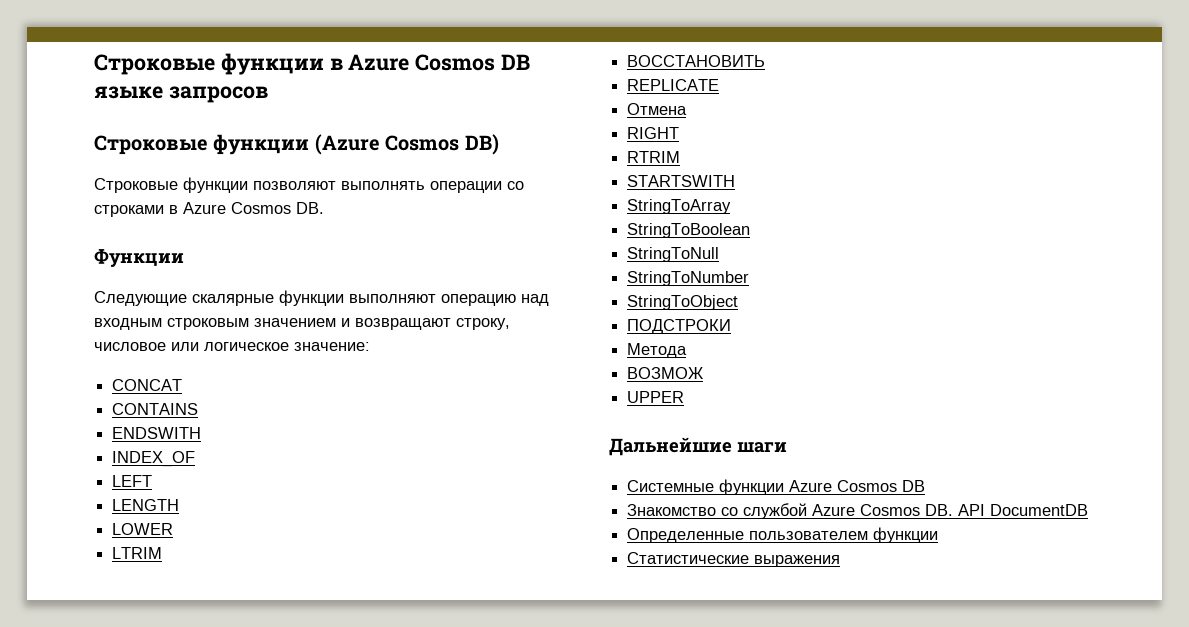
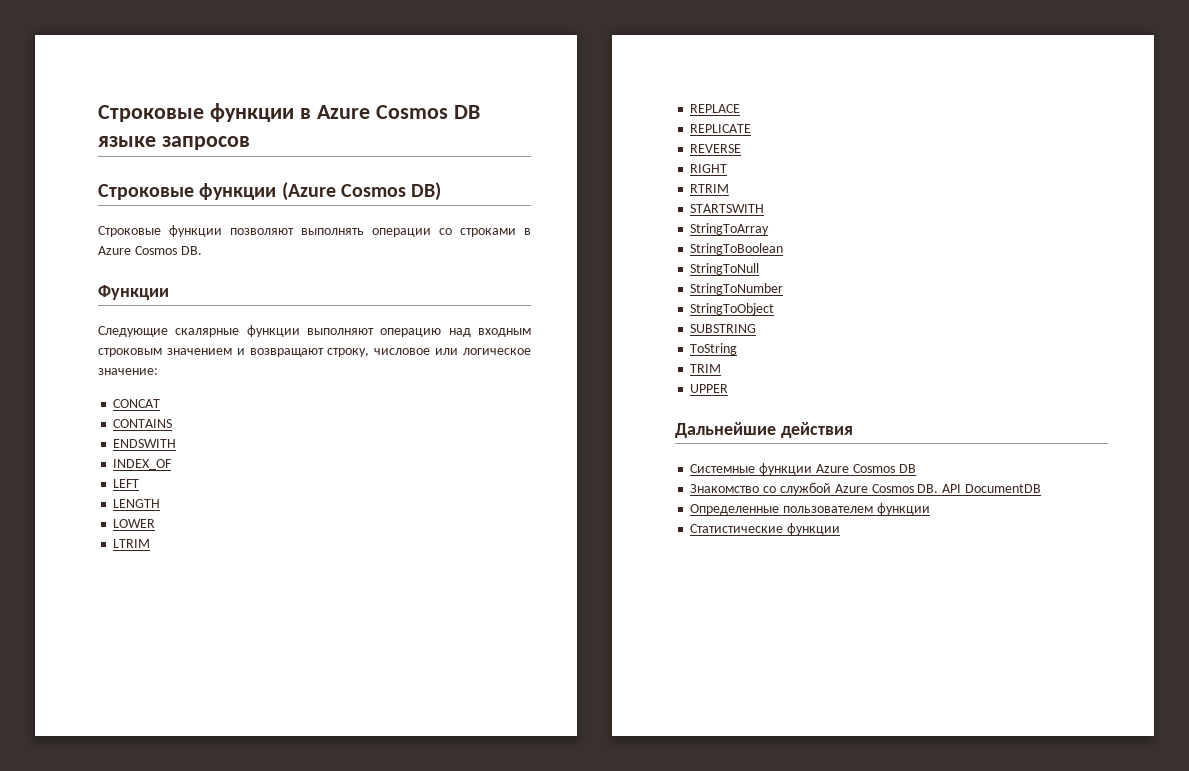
[627,55,766,67] ВОССТАНОВИТЬ -> [690,104,741,113] REPLACE
[627,103,688,115] Отмена -> [690,144,742,153] REVERSE
[627,319,732,334] [627,343,688,358] [627,367,705,379] ПОДСТРОКИ // Метода // ВОЗМОЖ -> [690,324,757,333] [690,343,738,355] [690,364,722,373] SUBSTRING // ToString // TRIM
[737,442,787,453] шаги -> [780,422,853,438] действия
[754,555,841,567] выражения -> [787,523,841,535] функции

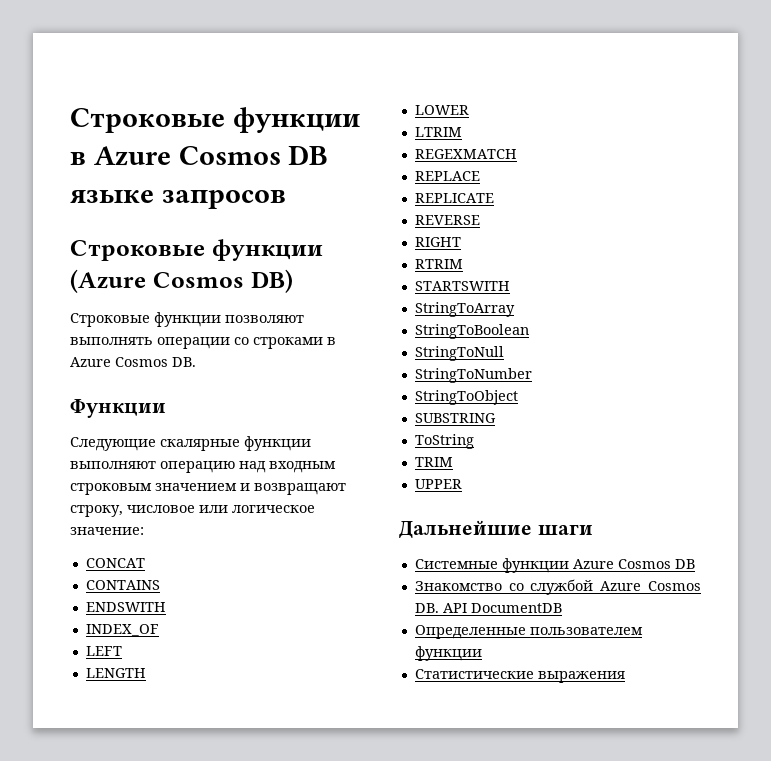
(151, 543) none -> [414,149,517,159] // REGEXMATCH
[780,422,853,438] действия -> [537,524,593,535] шаги
[787,523,841,535] функции -> [537,671,625,683] выражения

